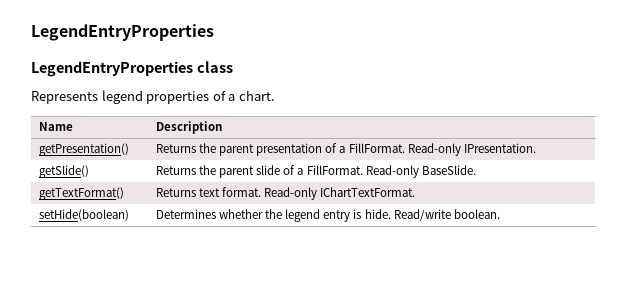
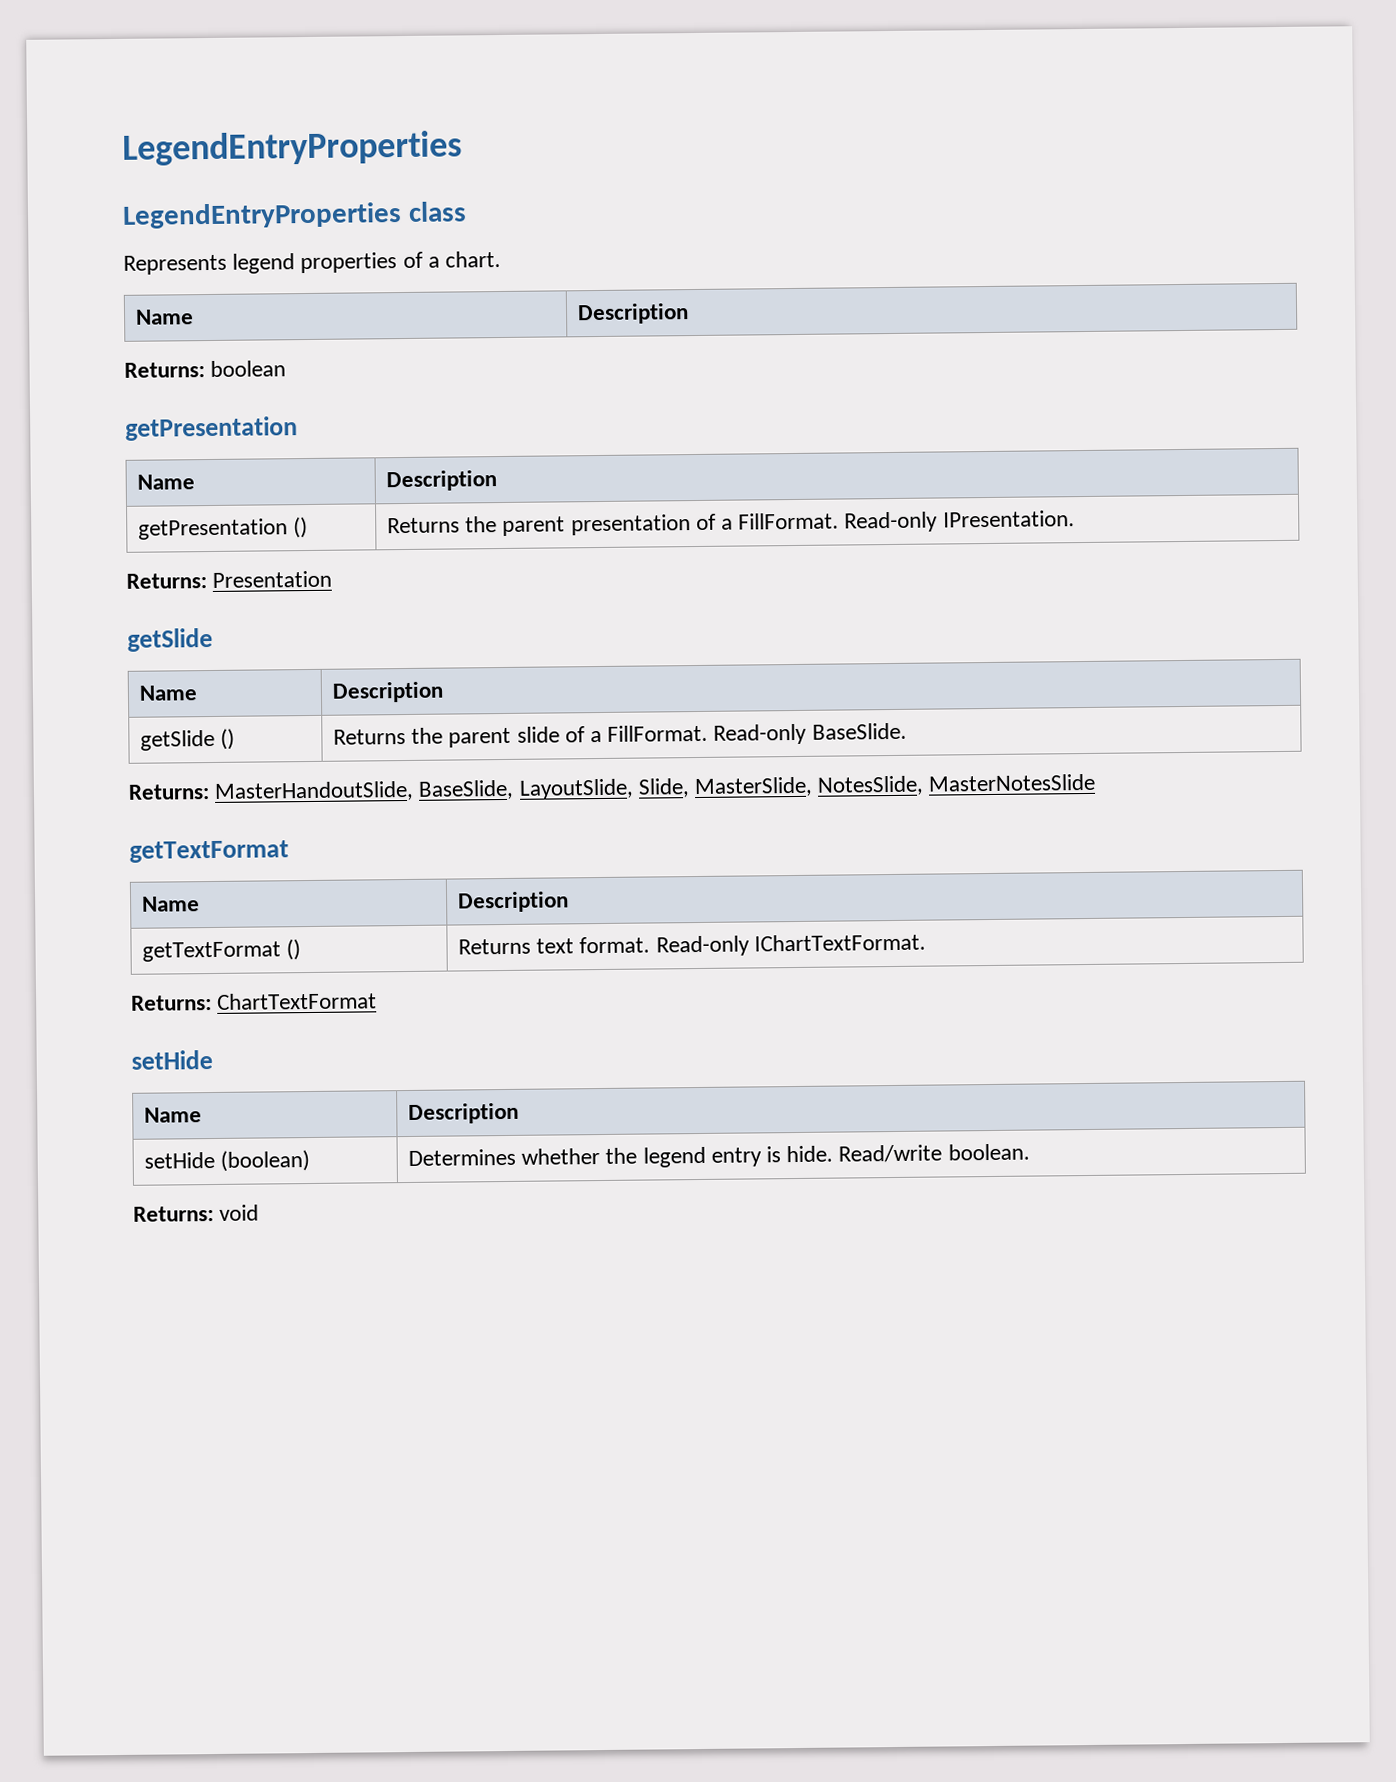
[38,143,129,156] // getPresentation() -> [124,360,287,378] [125,416,298,441] [136,474,195,490] [385,470,497,492] [137,516,309,540] // Returns: boolean // getPresentation // Name | Description // getPresentation ()
[38,165,89,178] // getSlide() -> [126,570,333,589] [127,627,213,652] [138,685,198,701] [331,681,444,703] [139,728,236,751] // Returns: Presentation // getSlide // Name | Description // getSlide ()
[38,187,124,200] // getTextFormat() -> [128,773,1096,802] [129,840,289,863] [141,896,200,912] [457,891,569,913] [141,939,302,962] // Returns: MasterHandoutSlide, BaseSlide, LayoutSlide, Slide, MasterSlide, NotesSlide, MasterNotesSlide // getTextFormat // Name | Description // getTextFormat ()
[38,209,129,221] // setHide(boolean) -> [131,992,378,1011] [131,1050,213,1070] [143,1107,202,1123] [407,1102,519,1125] [143,1150,311,1172] // Returns: ChartTextFormat // setHide // Name | Description // setHide (boolean)
(500, 214) none -> [133,1204,260,1222] // Returns: void

